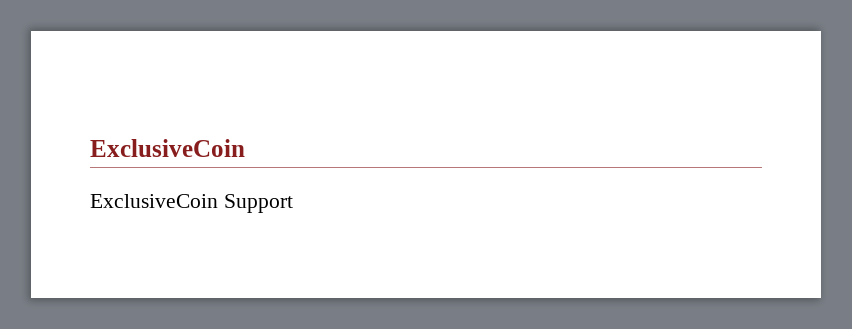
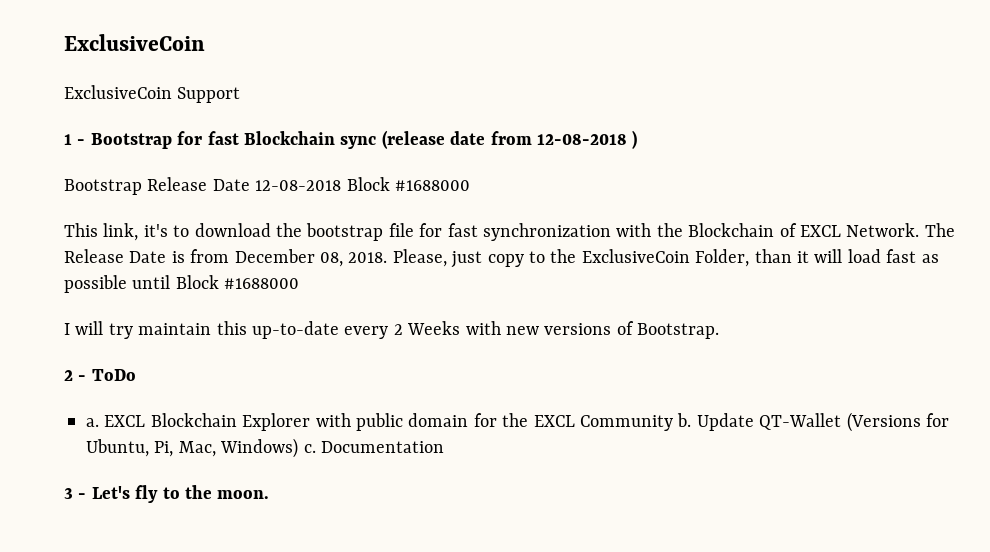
(293, 203) none -> [64,130,638,149] [64,177,470,195] [64,223,955,241] [64,249,939,268] [64,275,300,293] [64,321,720,339] [64,369,136,381] [86,412,949,432] [86,438,444,458] [64,485,270,503] // 1 - Bootstrap for fast Blockchain sync (release date from 12-08-2018 ) // Bootstrap Release Date 12-08-2018 Block #1688000 // This link, it's to download the bootstrap file for fast synchronization with the Blockchain of EXCL Network. The Release Date is from December 08, 2018. Please, just copy to the ExclusiveCoin Folder, than it will load fast as possible until Block #1688000 // I will try maintain this up-to-date every 2 Weeks with new versions of Bootstrap. // 2 - ToDo // a. EXCL Blockchain Explorer with public domain for the EXCL Community b. Update QT-Wallet (Versions for Ubuntu, Pi, Mac, Windows) c. Documentation // 3 - Let's fly to the moon.

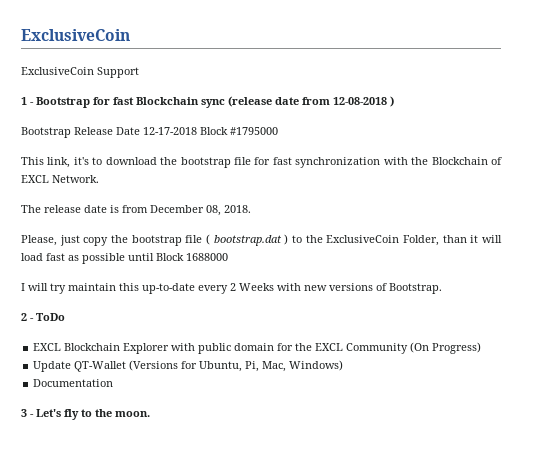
[255,177,470,191] 12-08-2018 Block #1688000 -> [143,127,278,135] 12-17-2018 Block #1795000
[924,223,955,237] [64,249,167,263] The Release Date -> [21,205,107,213] // The release date
(388, 257) none -> (251, 209) //
(524, 260) none -> [111,234,289,246] the bootstrap file ( bootstrap.dat )
[224,278,300,289] #1688000 -> [186,253,228,261] 1688000
[86,418,99,427] a. -> (65, 317) none
[677,413,692,427] b. -> [410,342,482,354] (On Progress) //
[303,444,316,453] c. -> (344, 365) //

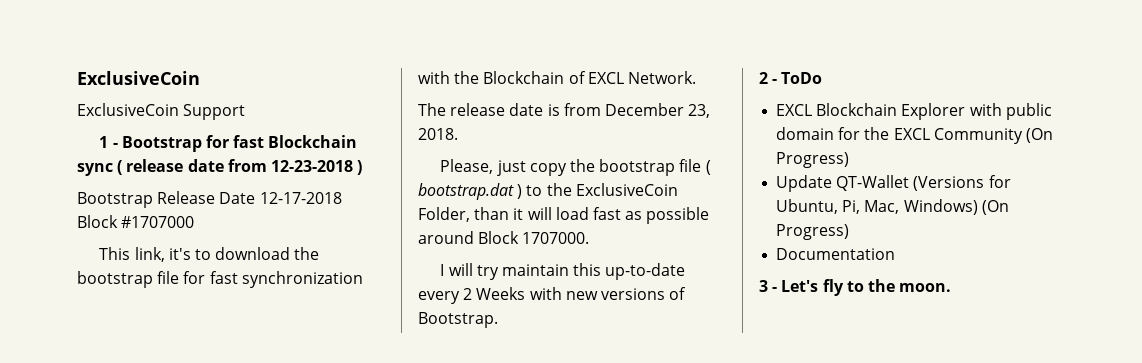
[228,96,272,107] (release -> [117,159,184,175] ( release
[333,97,387,105] 12-08-2018 -> [270,160,353,172] 12-23-2018
[230,127,278,135] #1795000 -> [121,216,195,228] #1707000
[206,205,221,216] 08, -> [688,104,711,118] 23,
[128,253,228,261] until Block 1688000 -> [418,231,590,244] around Block 1707000.
(344, 365) none -> [981,200,1009,215] [776,224,850,240] (On Progress)

